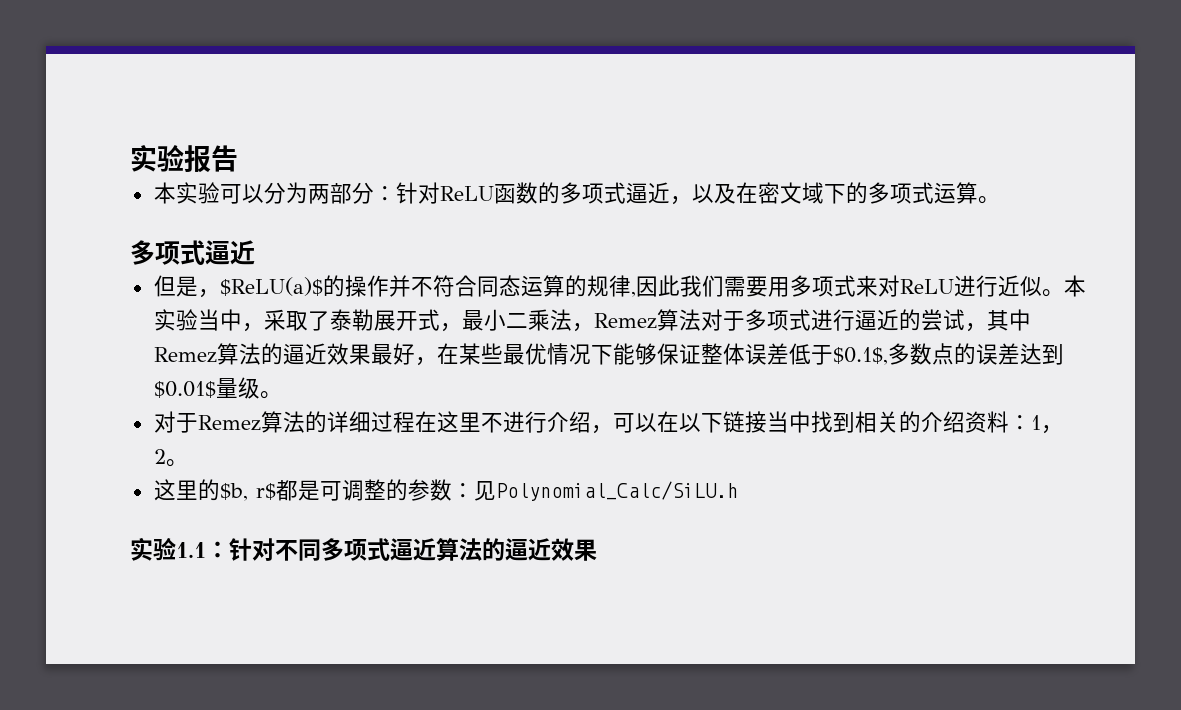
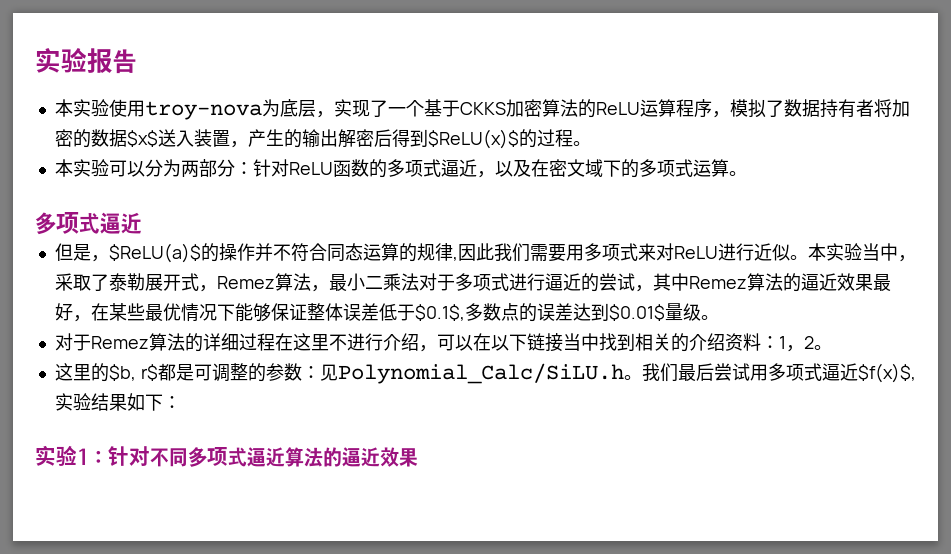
(238, 158) none -> [54,99,910,120] [54,129,591,149] // 本实验使用troy-nova为底层，实现了一个基于CKKS加密算法的ReLU运算程序，模拟了数据持有者将加密的数据$x$送入装置，产生的输出解密后得到$ReLU(x)$的过程。
[461,309,679,332] 最小二乘法，Remez算 -> [216,273,401,292] Remez算法，最小二乘
[130,537,206,561] // 实验1.1 -> [624,363,916,383] [54,393,181,411] [35,445,89,466] 。我们最后尝试用多项式逼近$f(x)$,实验结果如下： // 实验1

